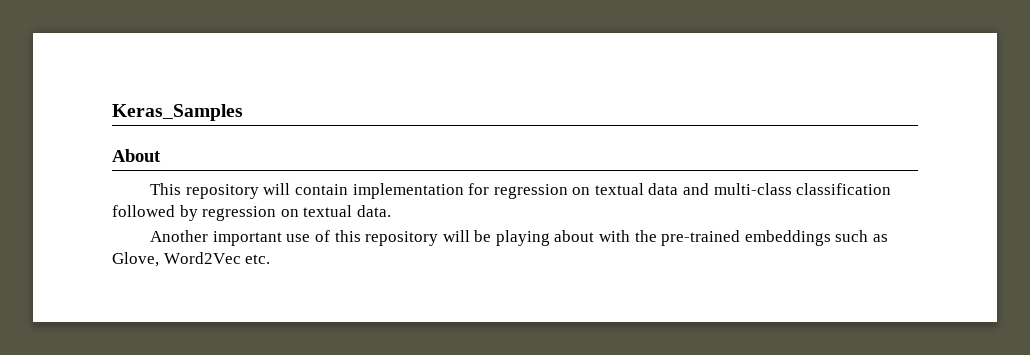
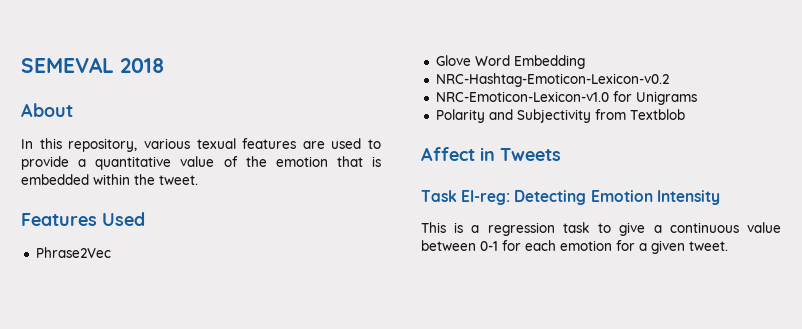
[112,104,243,121] Keras_Samples -> [21,57,164,73] SEMEVAL 2018
[150,183,892,199] [112,205,391,221] [150,230,889,246] [112,252,271,267] This repository will contain implementation for regression on textual data and multi-class classification followed by regression on textual data. // Another important use of this repository will be playing about with the pre-trained embeddings such as Glove, Word2Vec etc. -> [21,138,381,152] [21,156,381,170] [21,174,198,185] [21,212,145,226] [35,247,111,258] [435,55,585,69] [435,73,669,87] [435,91,697,105] [435,109,685,123] [421,147,561,161] [421,190,720,205] [421,222,781,236] [421,240,728,254] In this repository, various texual features are used to provide a quantitative value of the emotion that is embedded within the tweet. // Features Used // Phrase2Vec // Glove Word Embedding // NRC-Hashtag-Emoticon-Lexicon-v0.2 // NRC-Emoticon-Lexicon-v1.0 for Unigrams // Polarity and Subjectivity from Textblob // Affect in Tweets // Task EI-reg: Detecting Emotion Intensity // This is a regression task to give a continuous value between 0-1 for each emotion for a given tweet.

